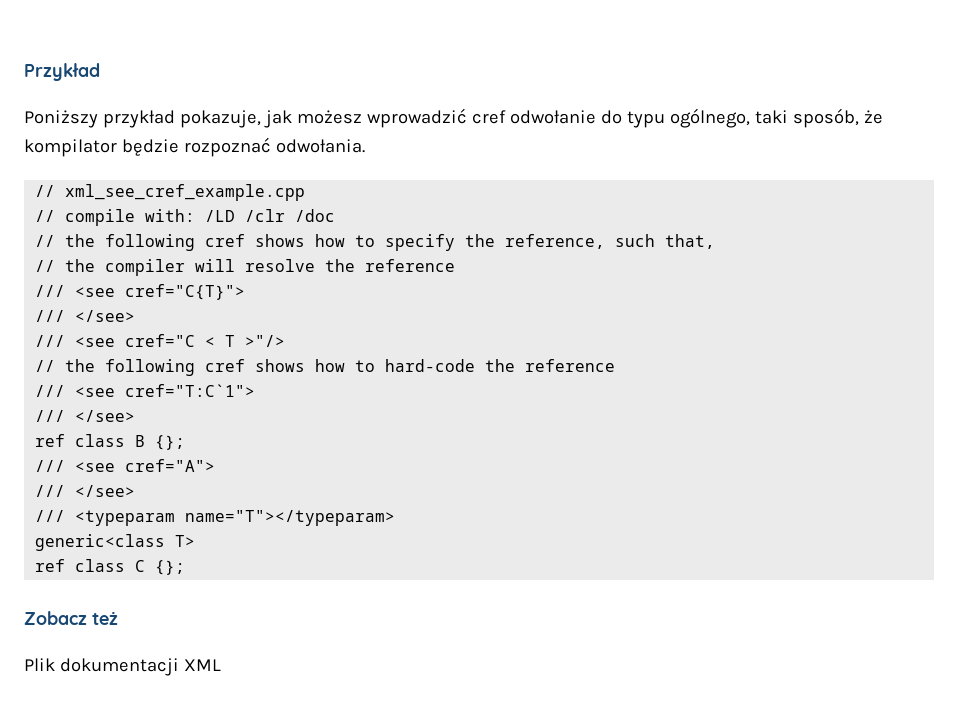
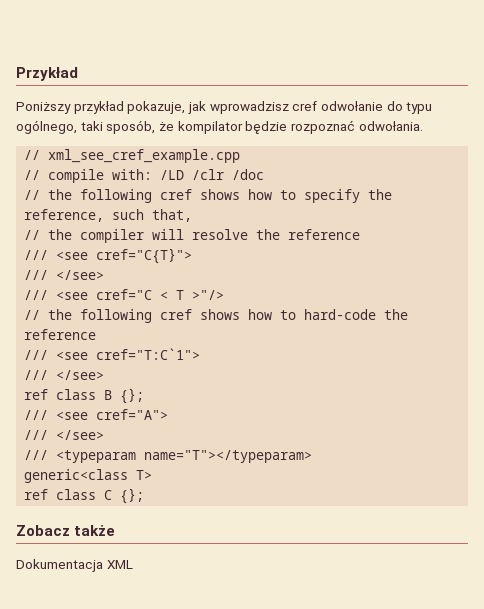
[296,108,467,128] możesz wprowadzić -> [209,101,289,114] wprowadzisz
[92,611,118,625] [24,658,179,676] też // Plik dokumentacji -> [74,525,116,536] [16,559,103,572] także // Dokumentacja

